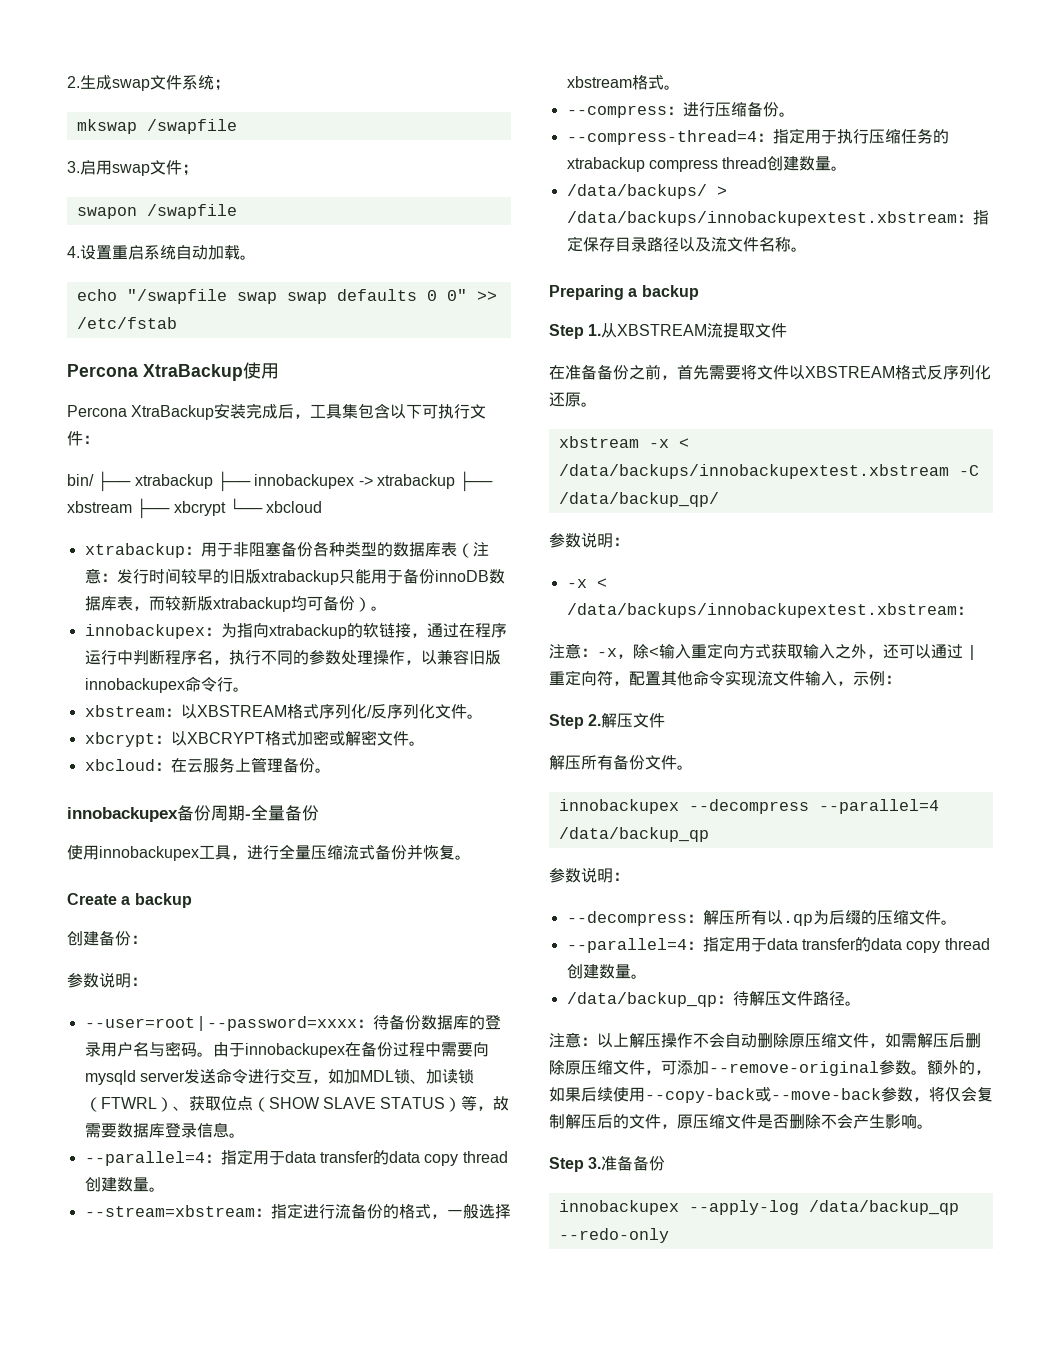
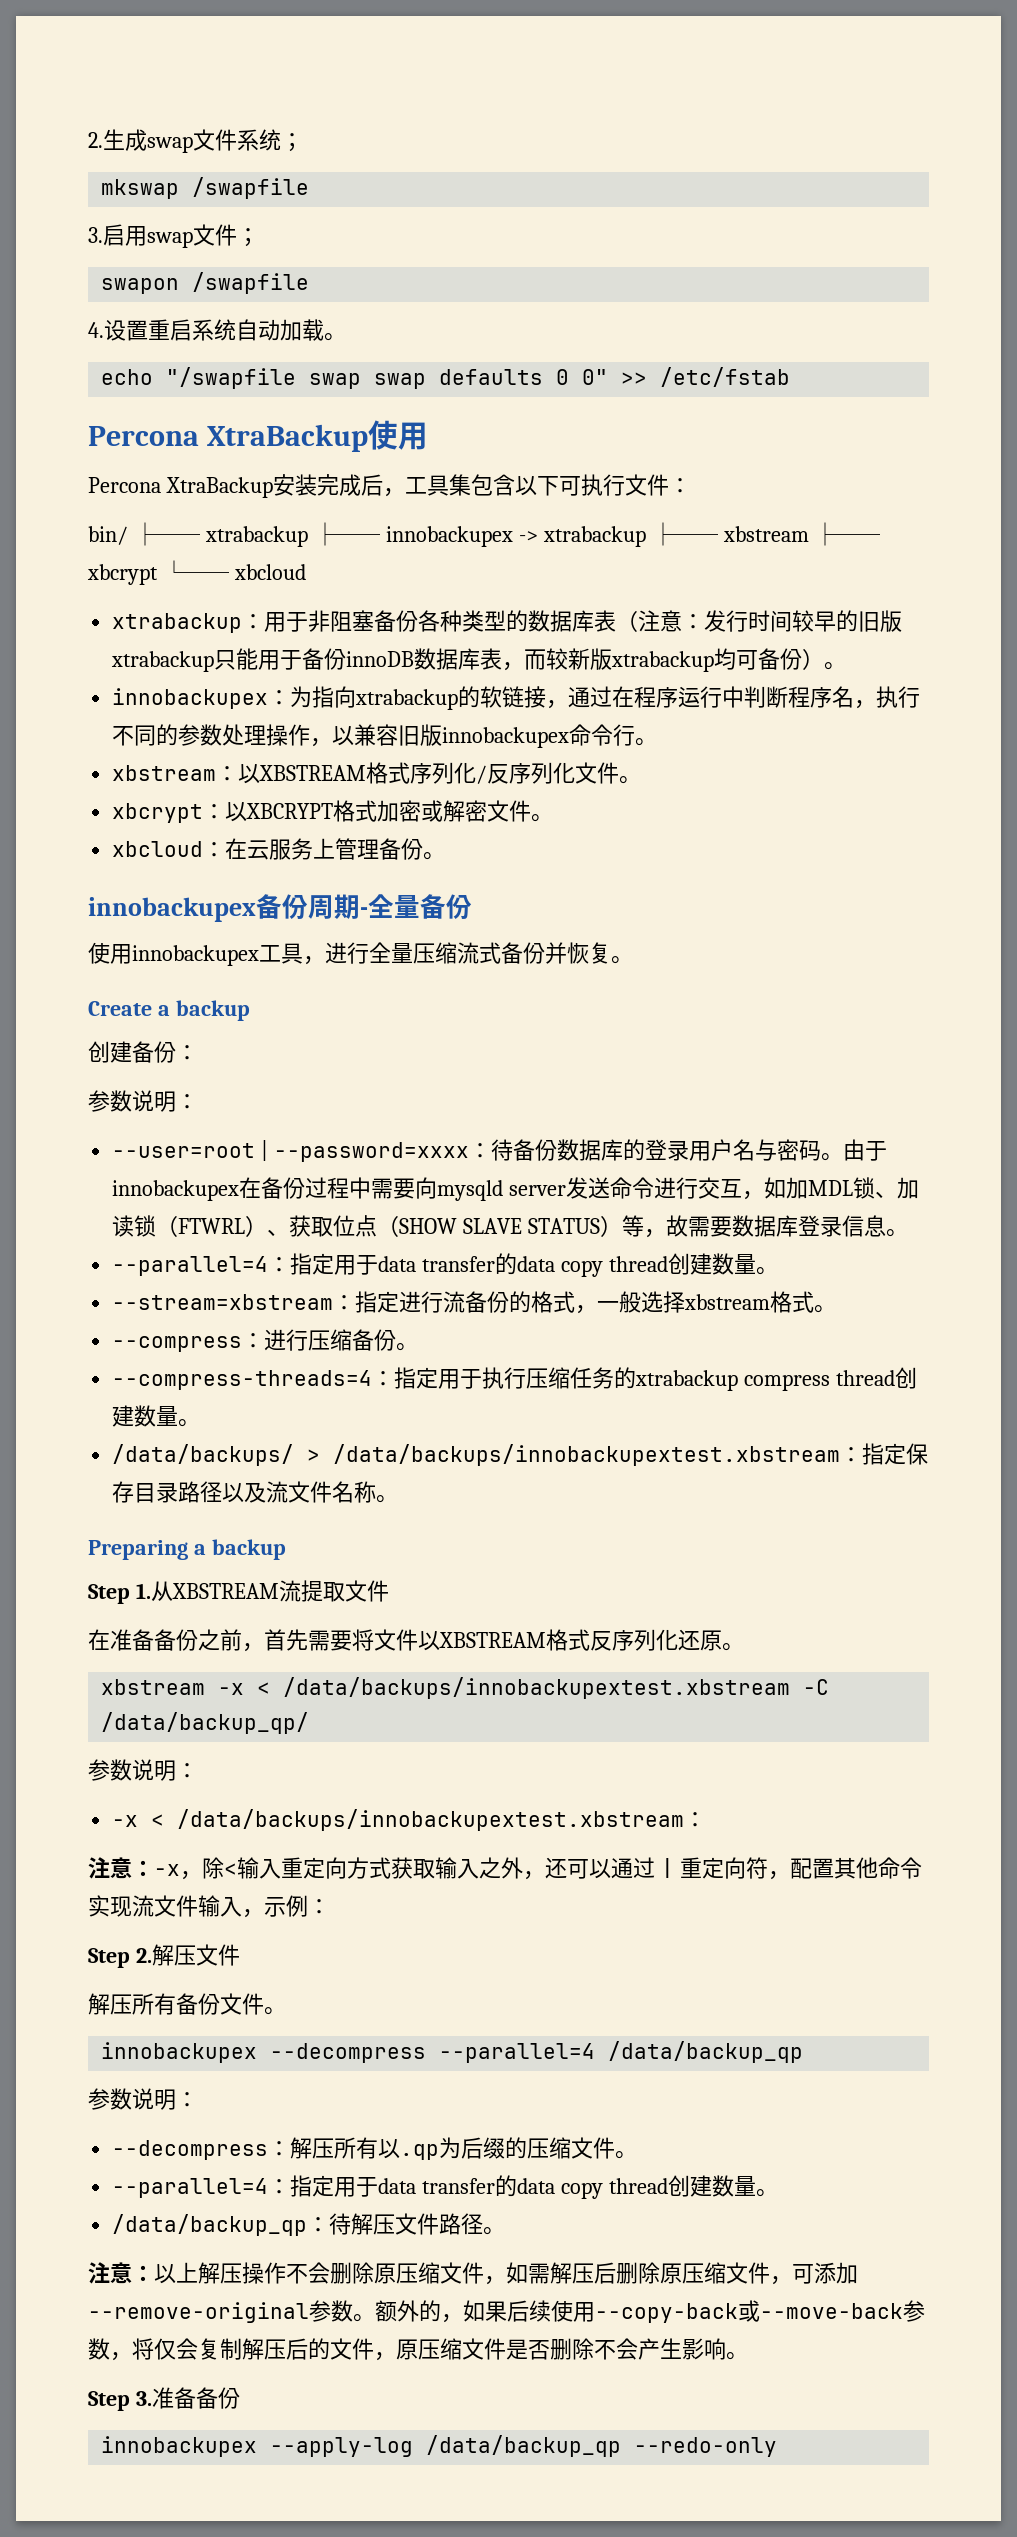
[566,130,757,145] --compress-thread=4 -> [112,1370,373,1390] --compress-threads=4
[725,1033,757,1048] 自动 -> (330, 2273) none

